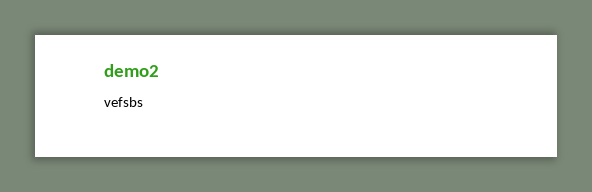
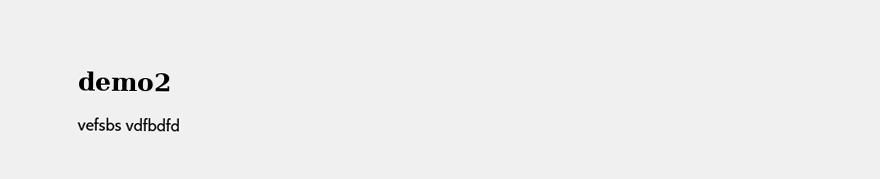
(143, 102) none -> [125,117,181,132] vdfbdfd

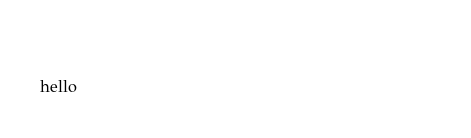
[77,71,172,92] [77,117,181,132] demo2 // vefsbs vdfbdfd -> [40,80,77,93] hello

